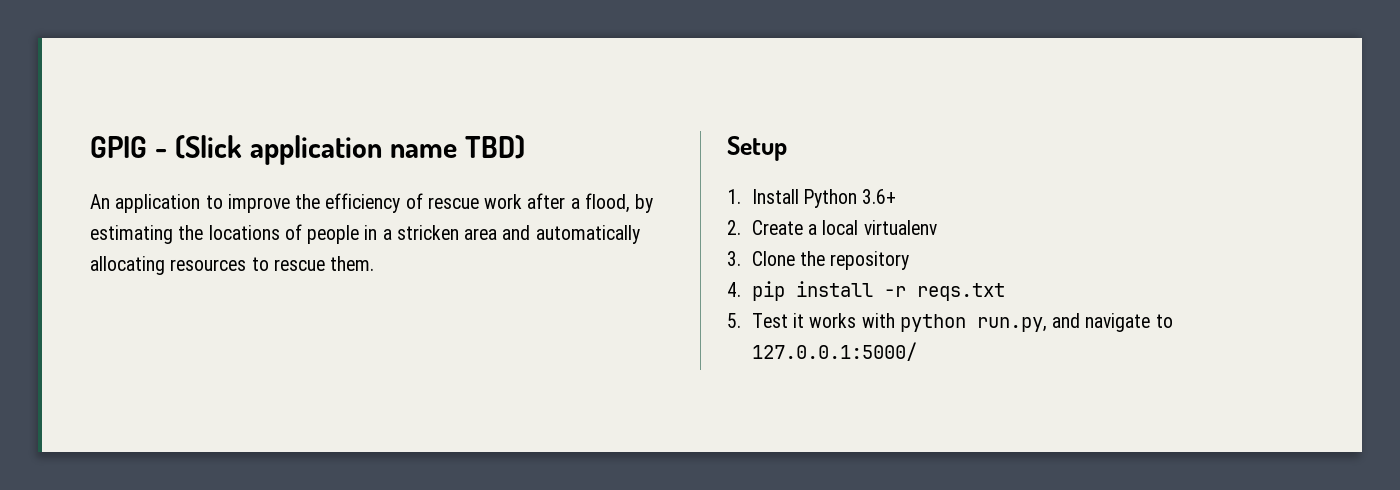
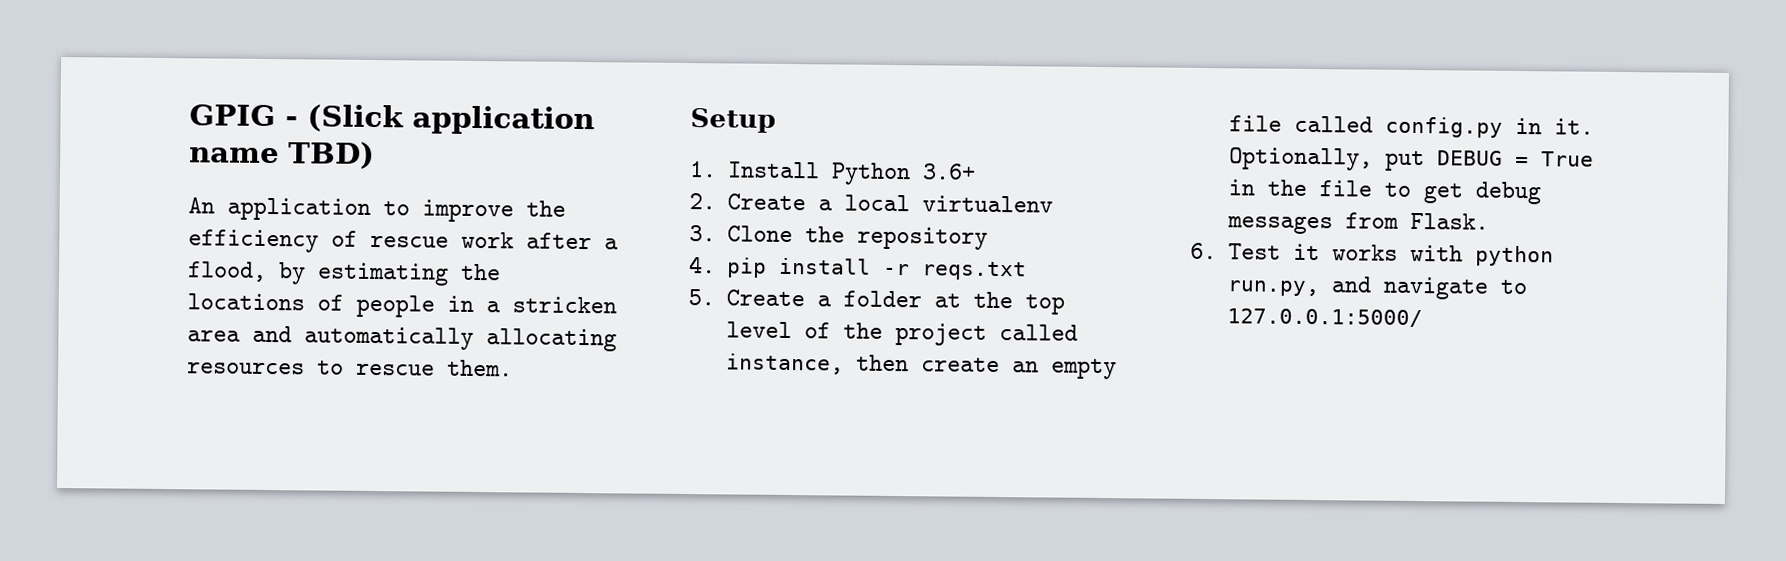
(741, 320) none -> [726,289,1066,315] [726,321,1079,346] [726,353,1118,380] [1229,115,1595,138] [1229,147,1595,172] [1228,179,1542,205] [1227,212,1490,235] [1190,242,1217,260] Create a folder at the top level of the project called instance, then create an empty file called config.py in it. Optionally, put DEBUG = True in the file to get debug messages from Flask. // 6.

